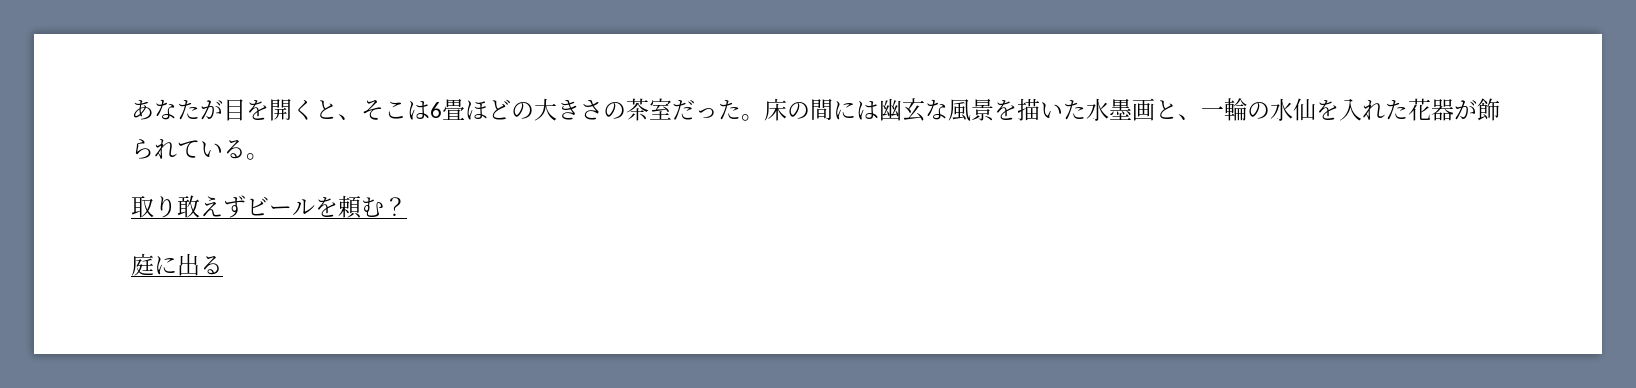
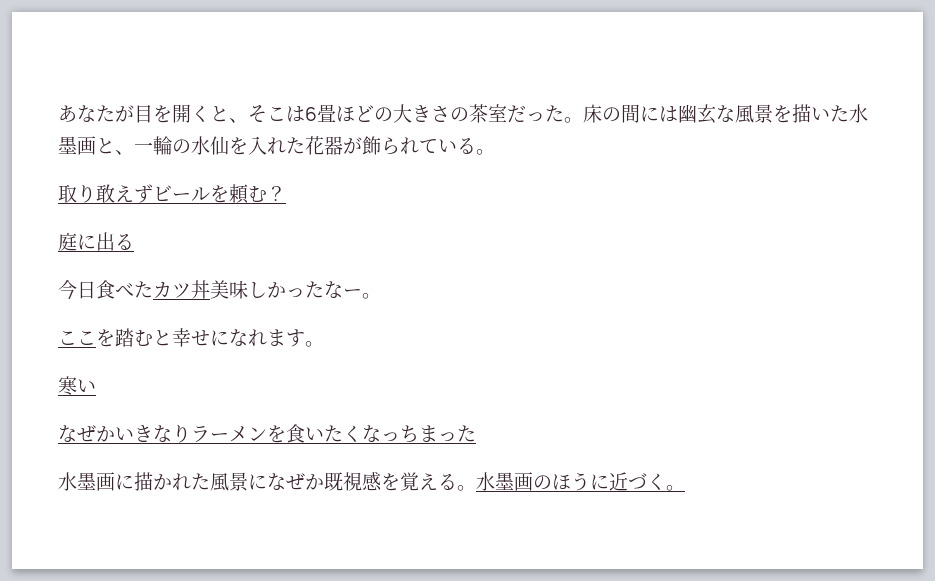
(223, 265) none -> [58,280,381,300] [58,328,324,347] [58,376,96,396] [58,424,476,443] [58,472,685,491] // 今日食べたカツ丼美味しかったなー。 // ここを踏むと幸せになれます。 // 寒い // なぜかいきなりラーメンを食いたくなっちまった // 水墨画に描かれた風景になぜか既視感を覚える。水墨画のほうに近づく。

